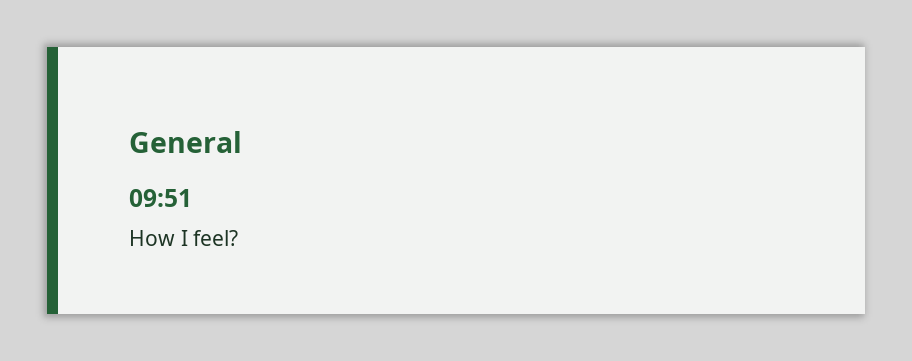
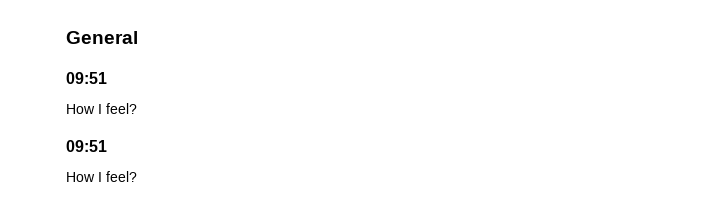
(239, 238) none -> [66,140,107,152] [66,171,137,182] // 09:51 // How I feel?

